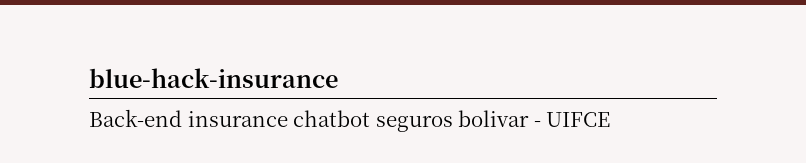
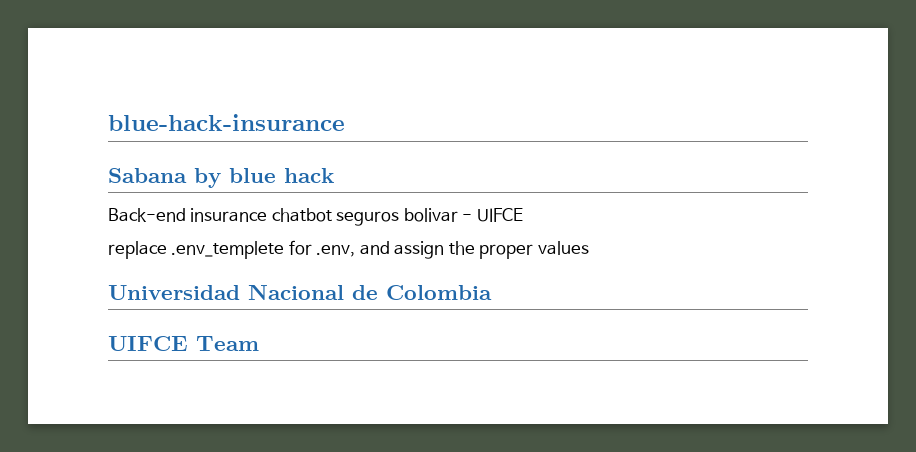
(338, 78) none -> [108,168,334,188] // Sabana by blue hack
(611, 119) none -> [108,240,589,259] [108,285,492,300] [108,336,259,351] // replace .env_templete for .env, and assign the proper values // Universidad Nacional de Colombia // UIFCE Team

